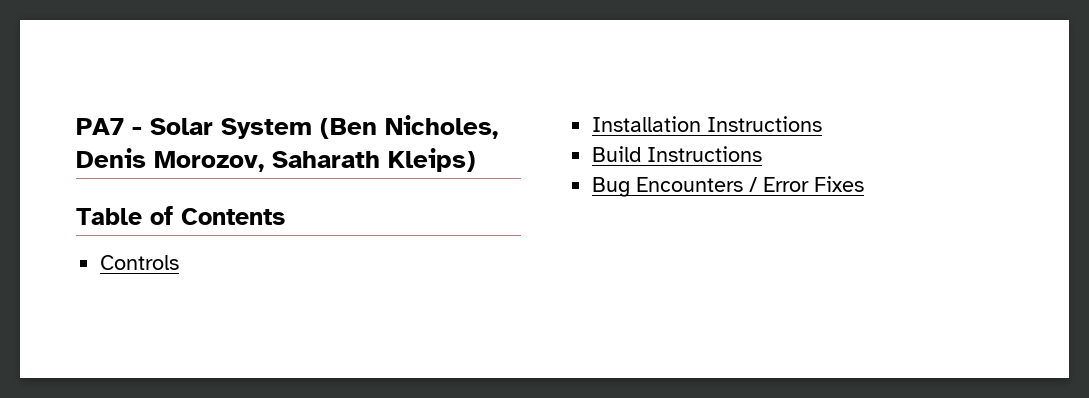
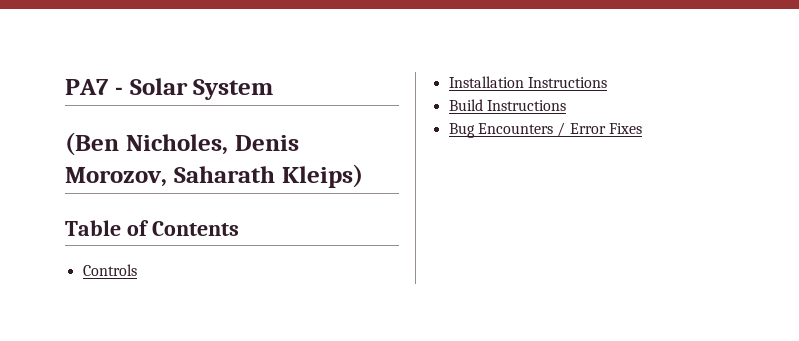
(312, 128) none -> (274, 89) //

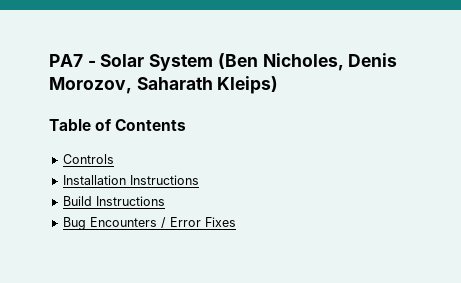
(274, 89) // -> (214, 62) none

